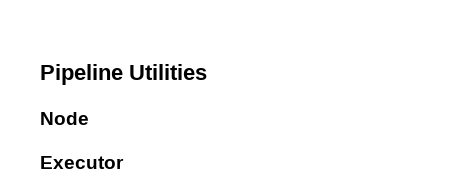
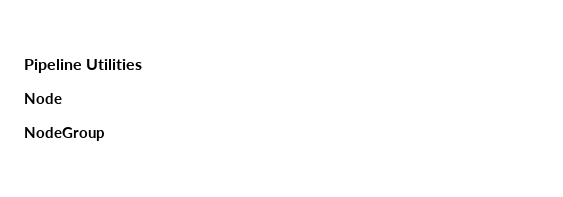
[40,156,124,169] Executor -> [24,127,105,141] NodeGroup

